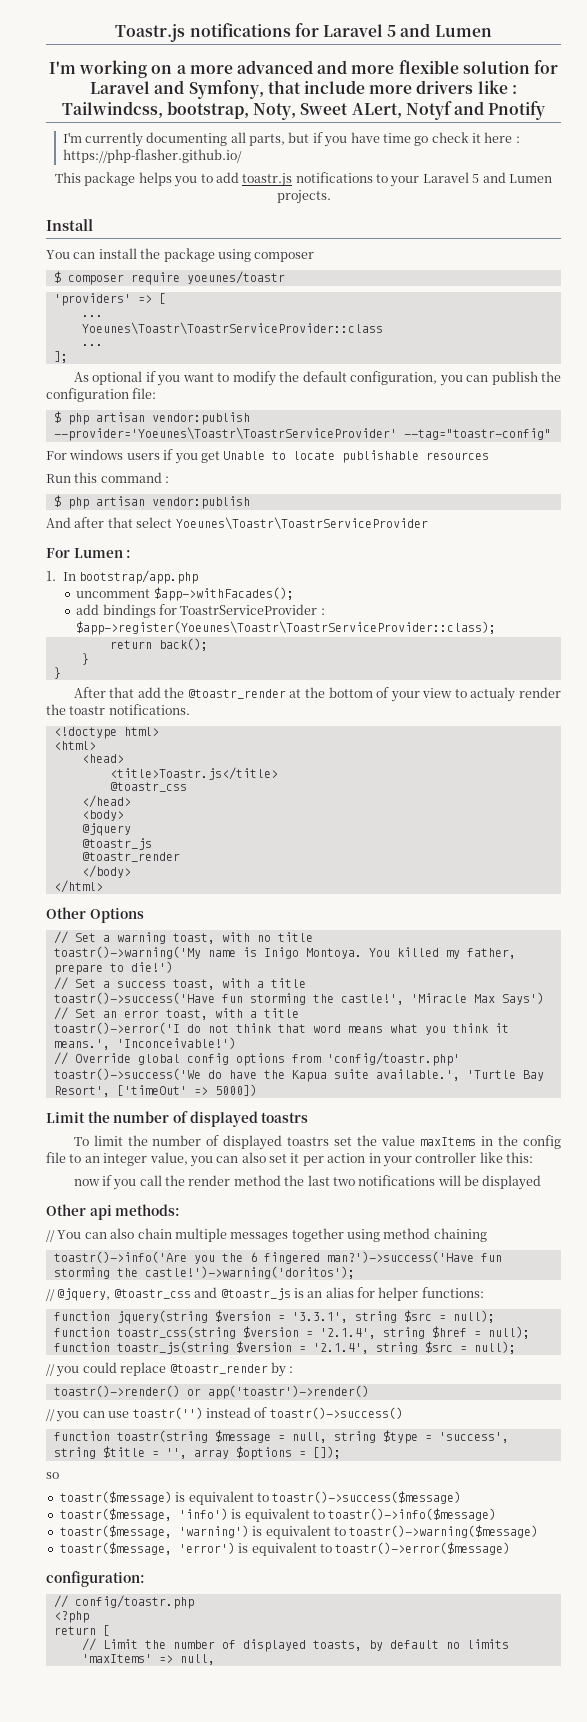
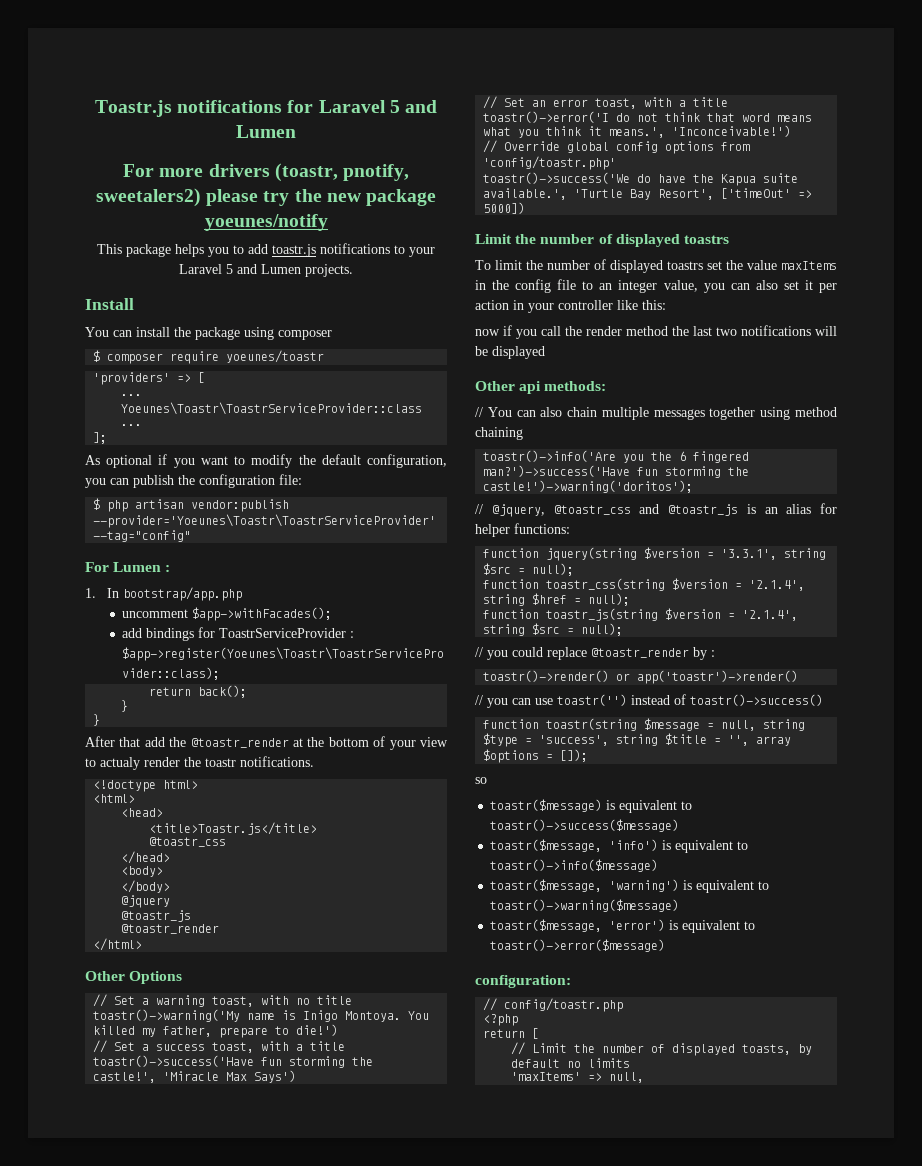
[49,60,558,78] [90,80,517,99] [61,101,546,120] [62,132,520,147] [62,149,242,163] I'm working on a more advanced and more flexible solution for Laravel and Symfony, that include more drivers like : Tailwindcss, bootstrap, Noty, Sweet ALert, Notyf and Pnotify // I'm currently documenting all parts, but if you have time go check it here : https://php-flasher.github.io/ -> [122,163,410,182] [95,188,437,207] [204,214,328,231] For more drivers (toastr, pnotify, sweetalers2) please try the new package yoeunes/notify
[403,428,551,440] [46,449,490,464] [46,472,170,483] [53,495,250,509] [46,517,428,530] --tag="toastr-config" // For windows users if you get Unable to locate publishable resources // Run this command : // $ php artisan vendor:publish // And after that select Yoeunes\Toastr\ToastrServiceProvider -> [93,530,192,542] --tag="config"
(124, 815) none -> [121,880,171,893] // </body>
[81,865,131,878] // </body> -> (220, 929) none

